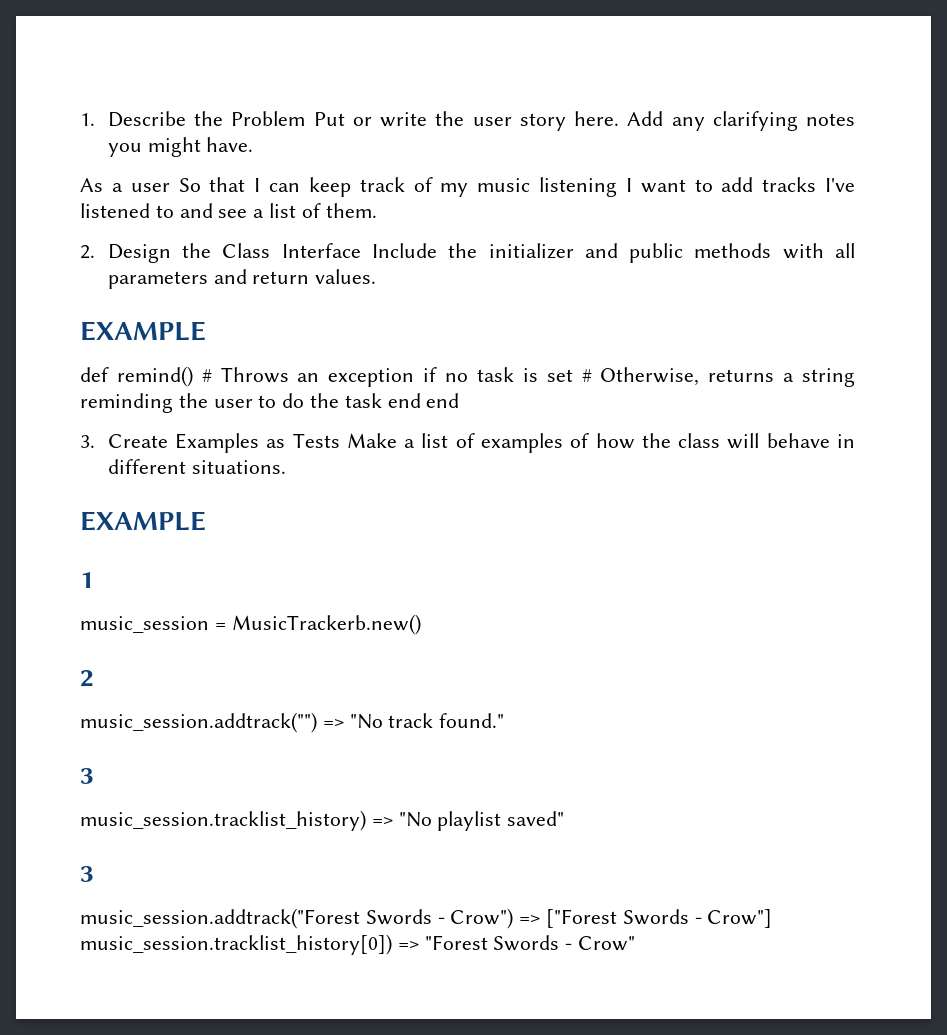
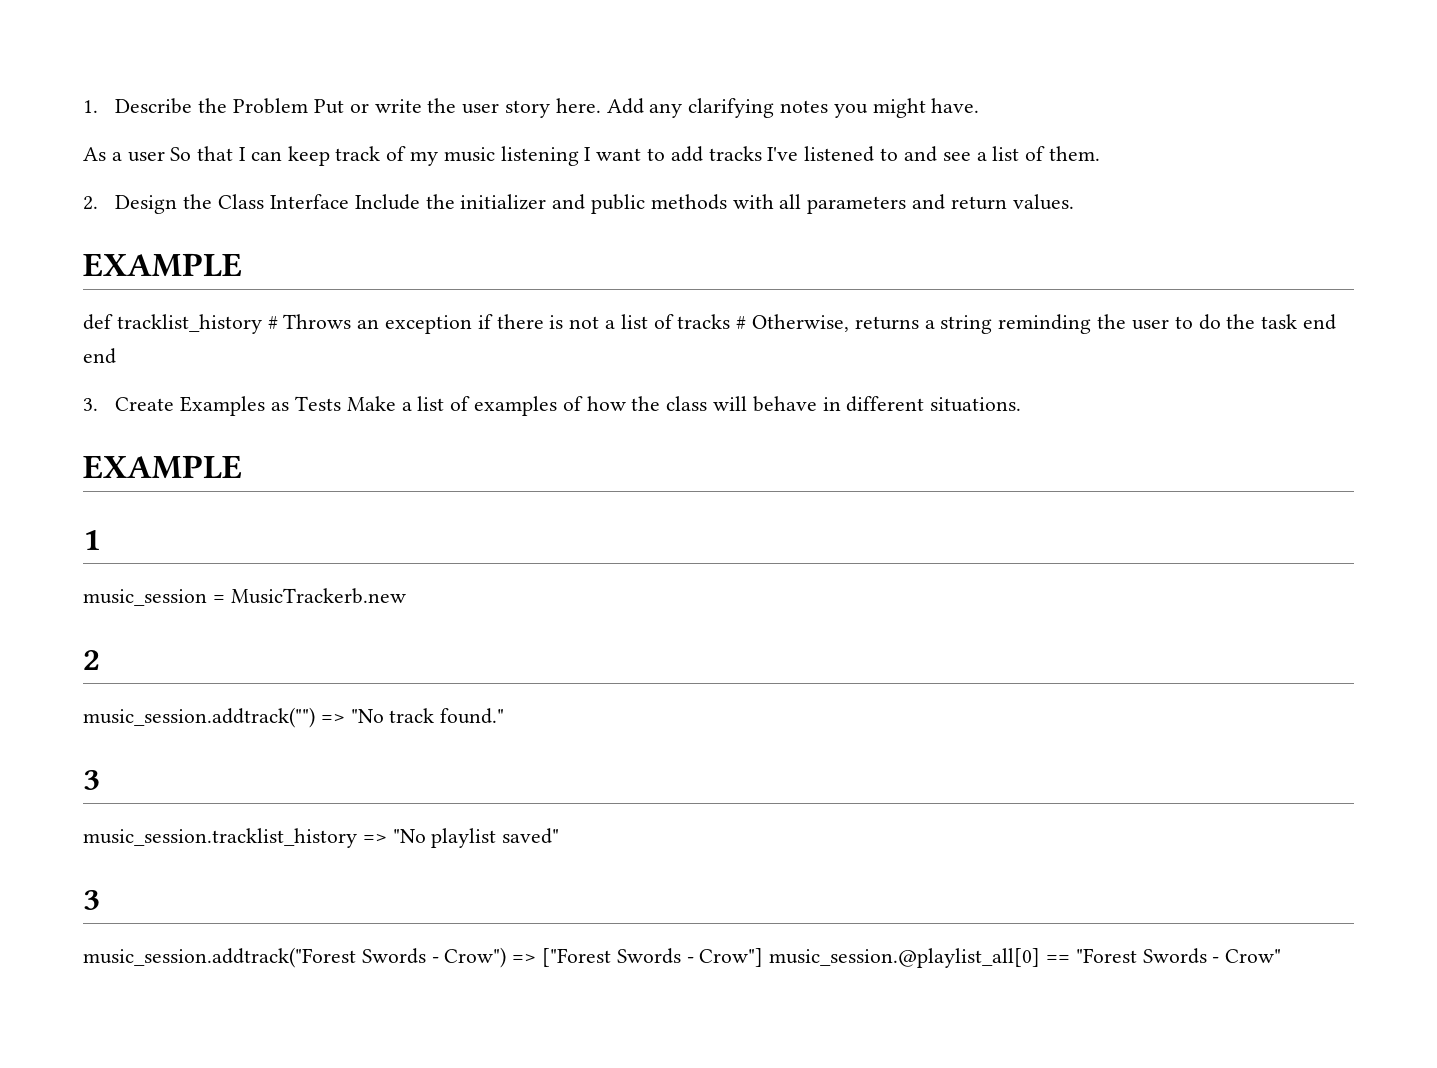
[116,366,193,387] remind() -> [116,314,262,334] tracklist_history
[445,367,573,382] no task is set -> [496,314,731,329] there is not a list of tracks
[231,614,421,635] MusicTrackerb.new() -> [230,588,406,604] MusicTrackerb.new
[80,810,366,831] music_session.tracklist_history) -> [83,828,357,848] music_session.tracklist_history
[80,934,419,955] music_session.tracklist_history[0]) => -> [769,948,1071,968] music_session.@playlist_all[0] ==

